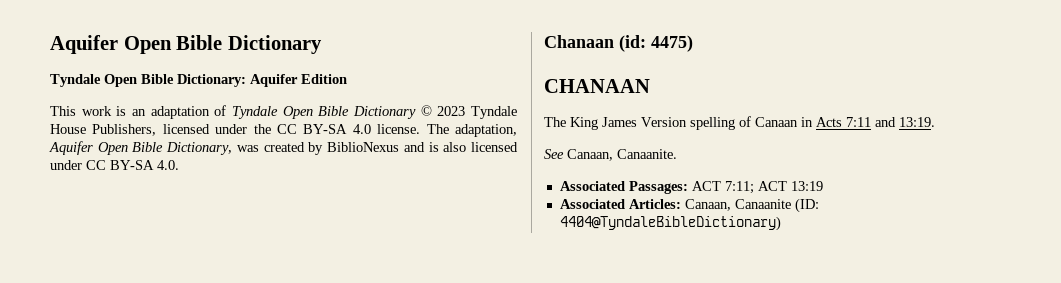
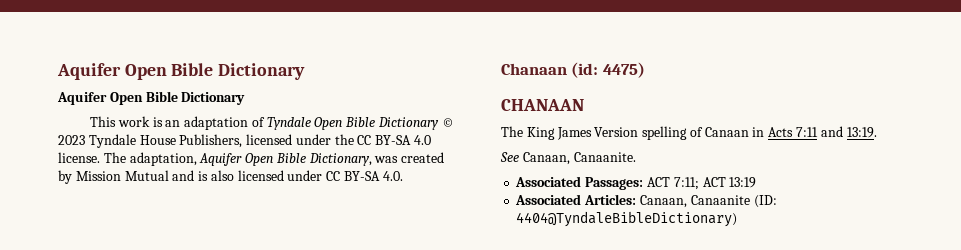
[50,35,322,54] [50,74,347,87] Aquifer Open Bible Dictionary // Tyndale Open Bible Dictionary: Aquifer Edition -> [57,63,306,80] [57,91,246,105] Aquifer Open Bible Dictionary // Aquifer Open Bible Dictionary
[327,142,400,152] BiblioNexus -> [75,170,169,181] Mission Mutual

